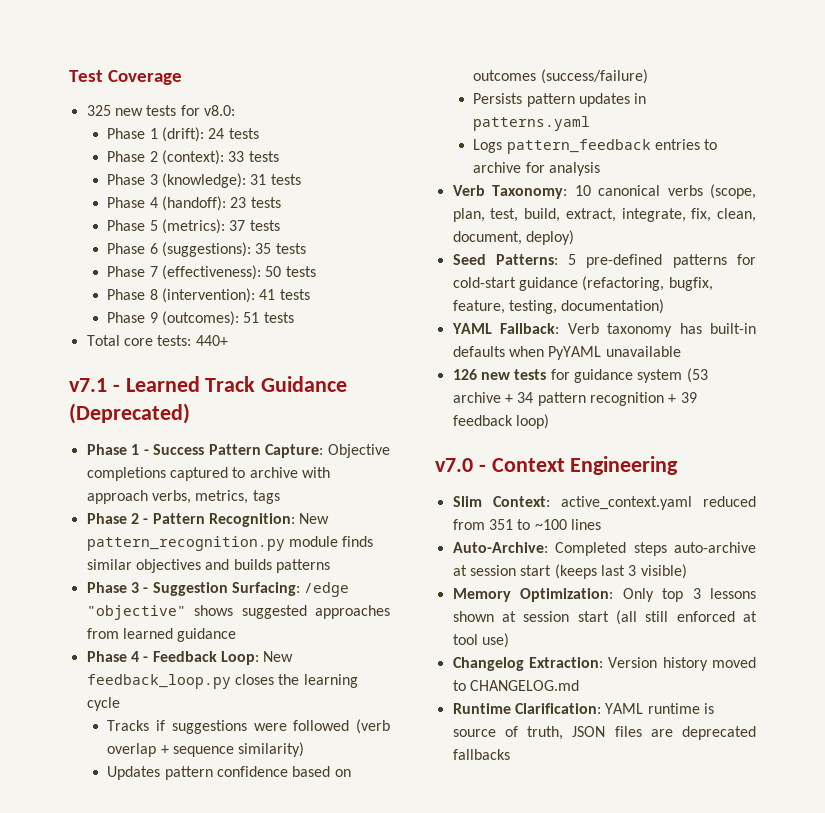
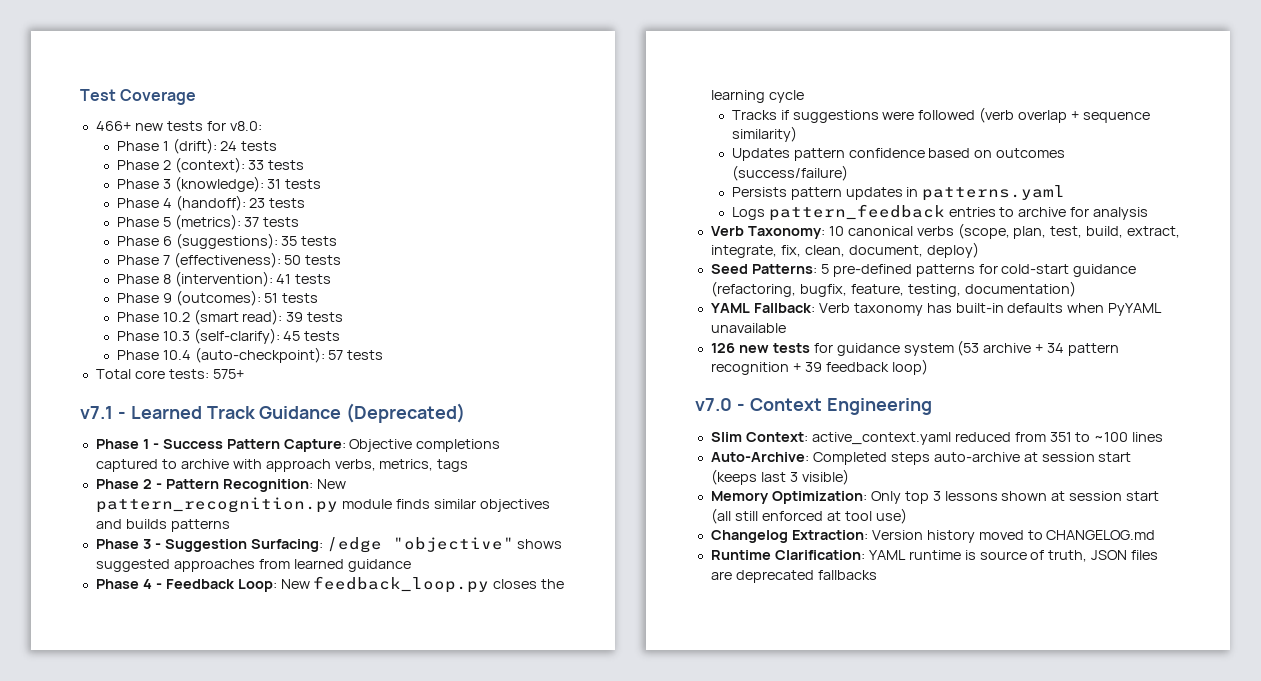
[86,105,111,116] 325 -> [95,121,131,131] 466+
(294, 317) none -> [116,309,344,325] [116,328,341,344] [116,347,384,363] // Phase 10.2 (smart read): 39 tests // Phase 10.3 (self-clarify): 45 tests // Phase 10.4 (auto-checkpoint): 57 tests
[195,335,228,346] 440+ -> [212,369,244,379] 575+

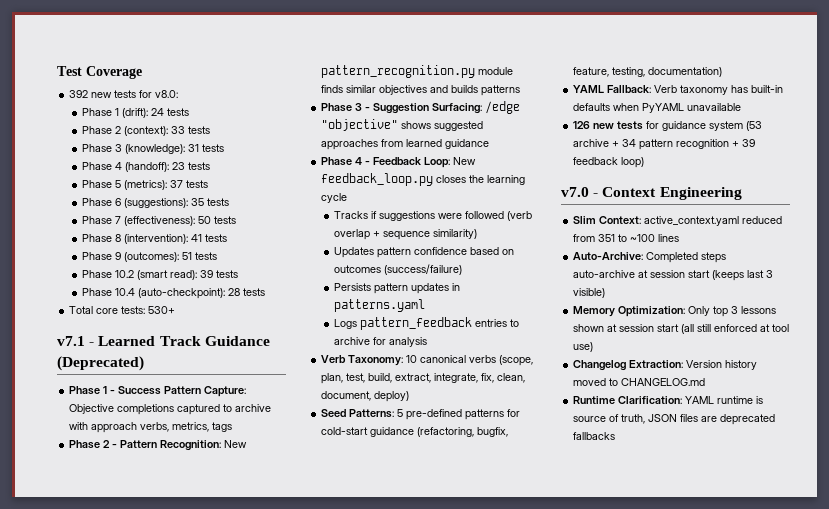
[95,121,131,131] 466+ -> [69,90,89,98] 392
[116,328,341,344] // Phase 10.3 (self-clarify): 45 tests -> (239, 274) none
[328,350,344,360] 57 -> [228,288,241,296] 28
[212,369,244,379] 575+ -> [148,306,176,314] 530+

